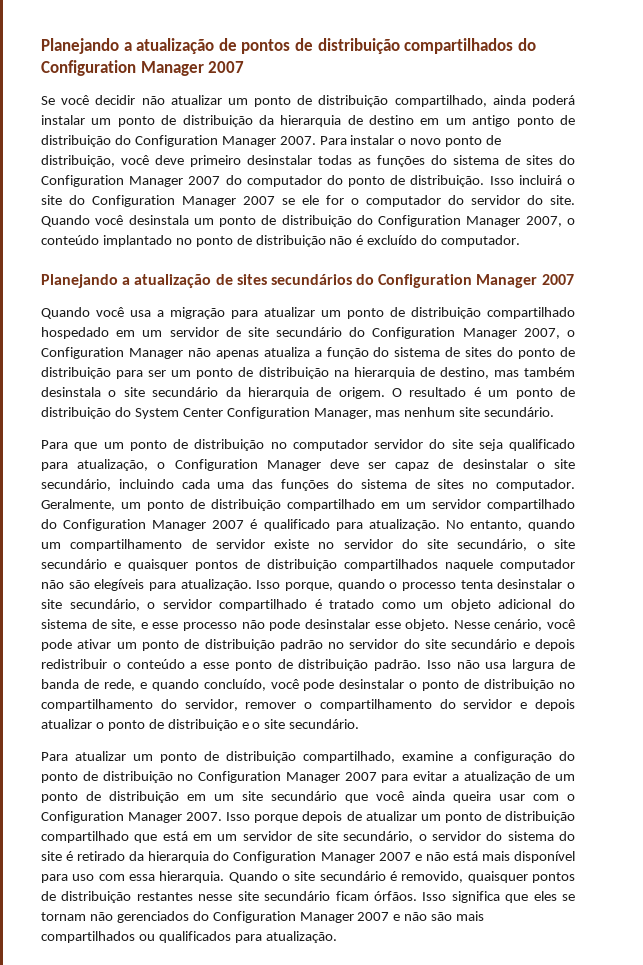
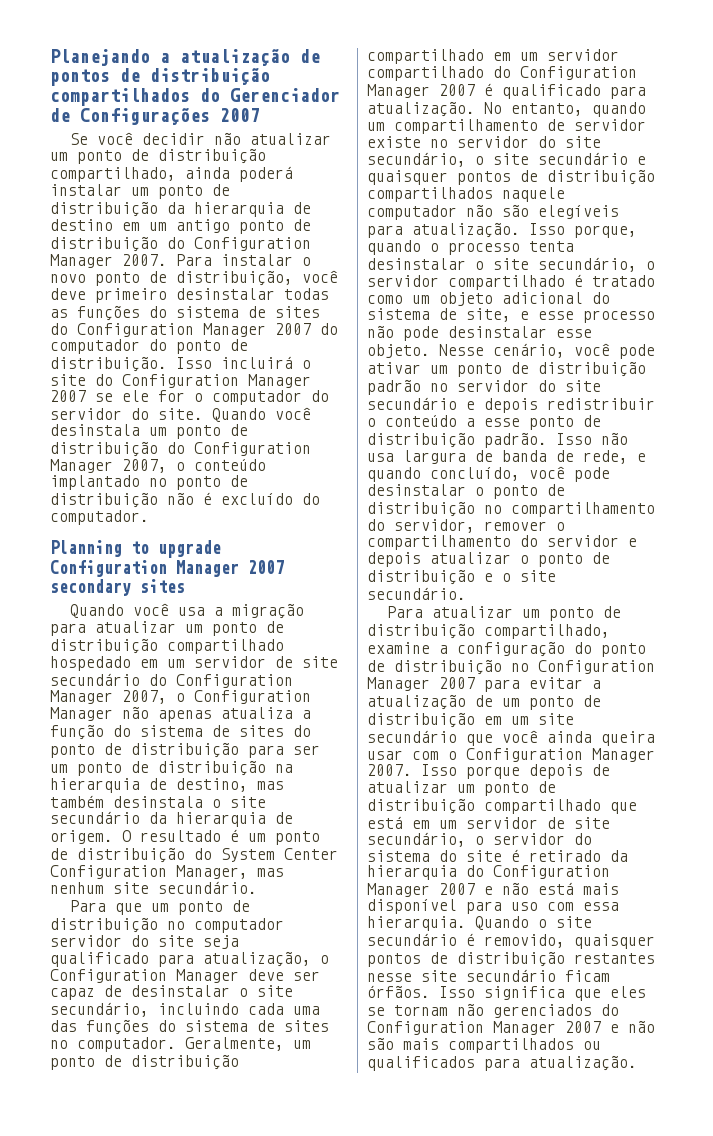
[41,60,204,76] Configuration Manager -> [230,88,340,102] [50,108,210,125] Gerenciador de Configurações
[41,274,574,288] Planejando a atualização de sites secundários do Configuration Manager 2007 -> [50,540,221,558] [50,560,284,577] [50,579,185,596] Planning to upgrade Configuration Manager 2007 secondary sites

